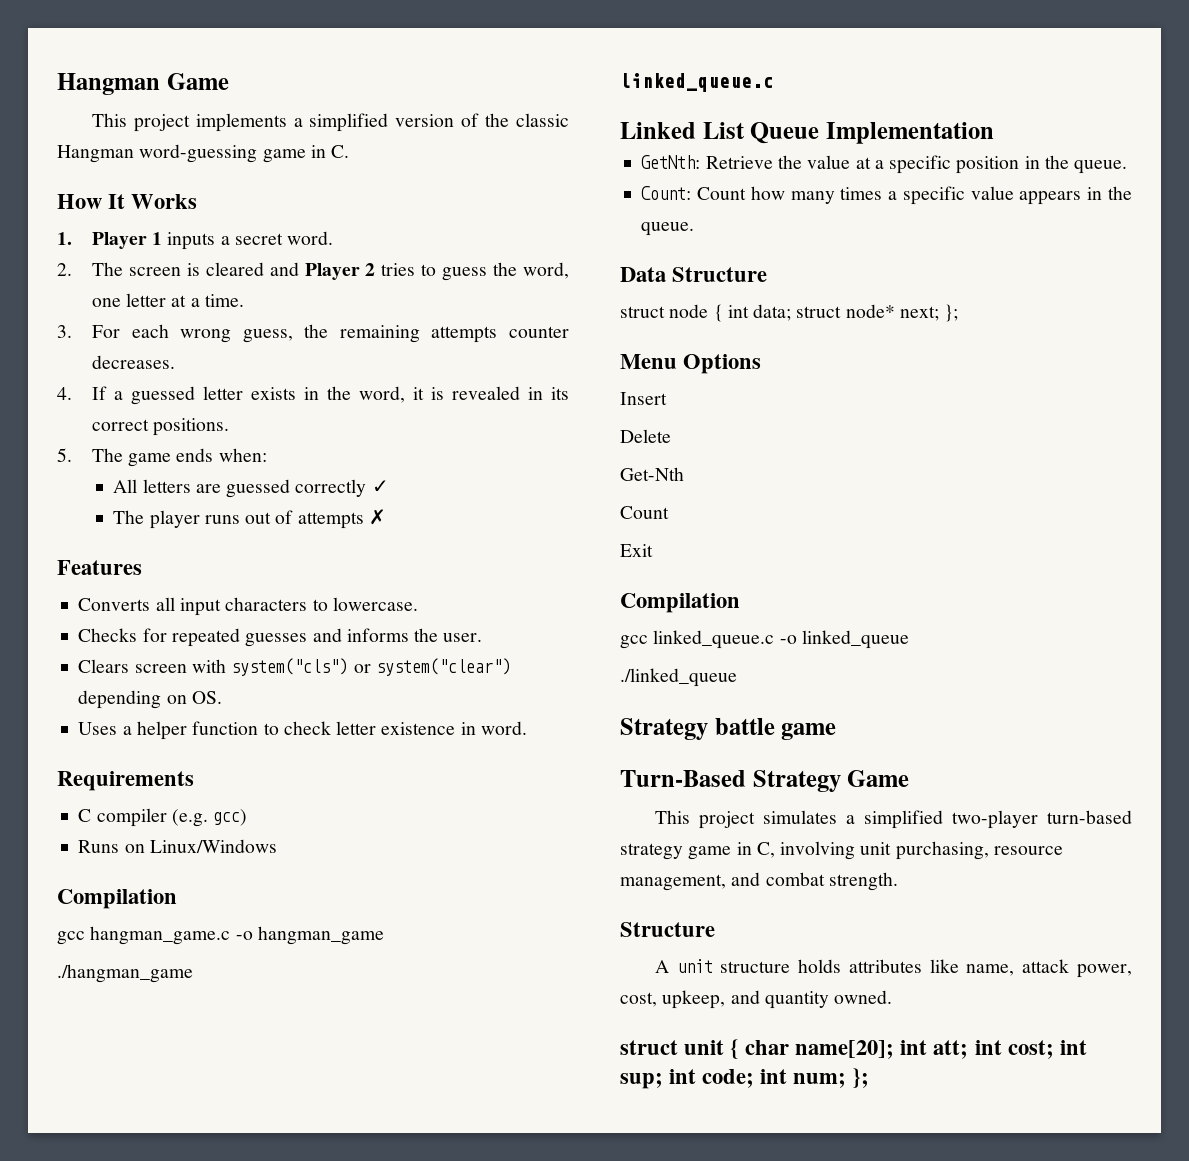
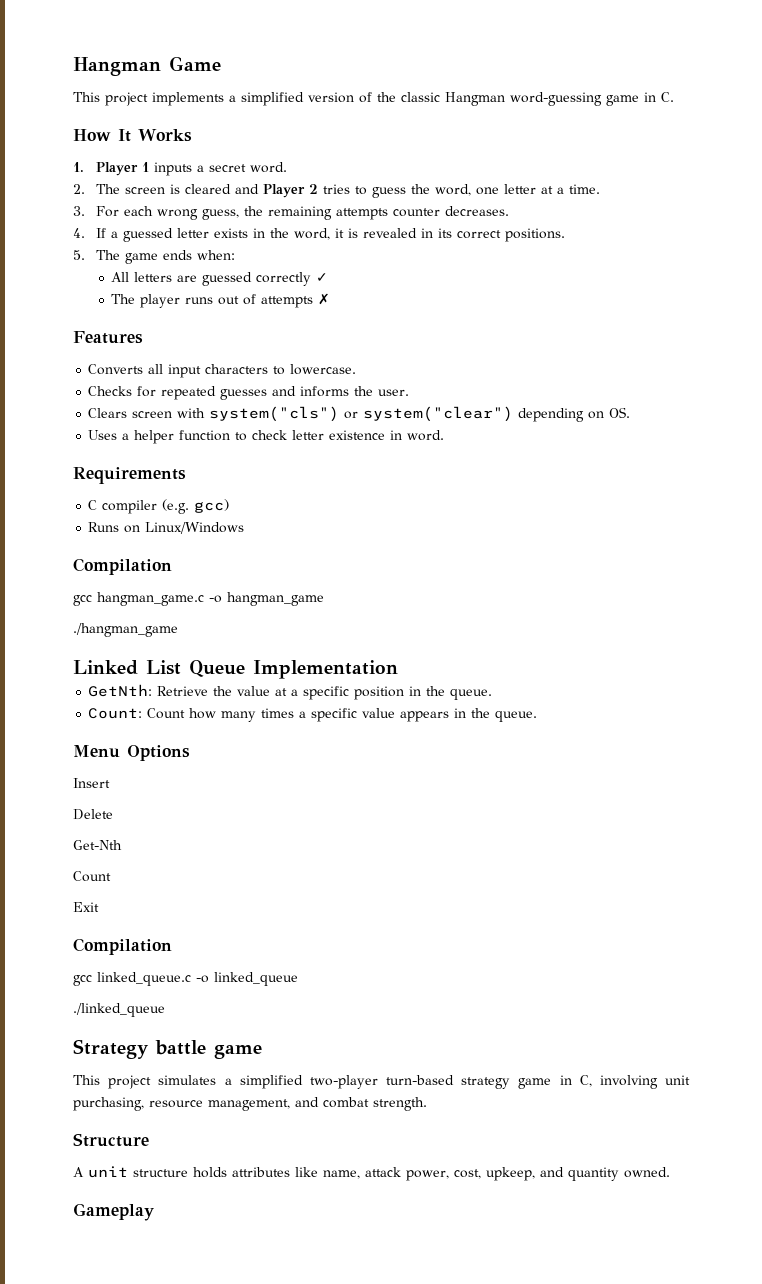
[620,73,774,92] // linked_queue.c -> (178, 630) none
[620,267,768,282] [620,304,959,322] // Data Structure // struct node { int data; struct node* next; }; -> (538, 716) none
[620,770,910,792] // Turn-Based Strategy Game -> (262, 1052) none
[620,1039,1087,1059] [620,1068,870,1089] struct unit { char name[20]; int att; int cost; int sup; int code; int num; }; -> [73,1203,154,1221] Gameplay

